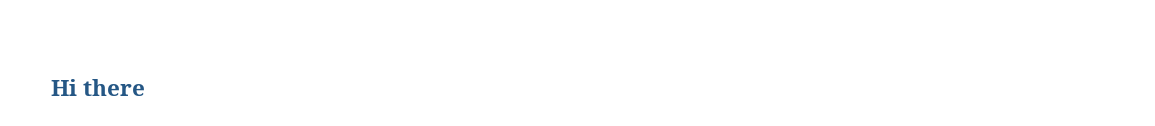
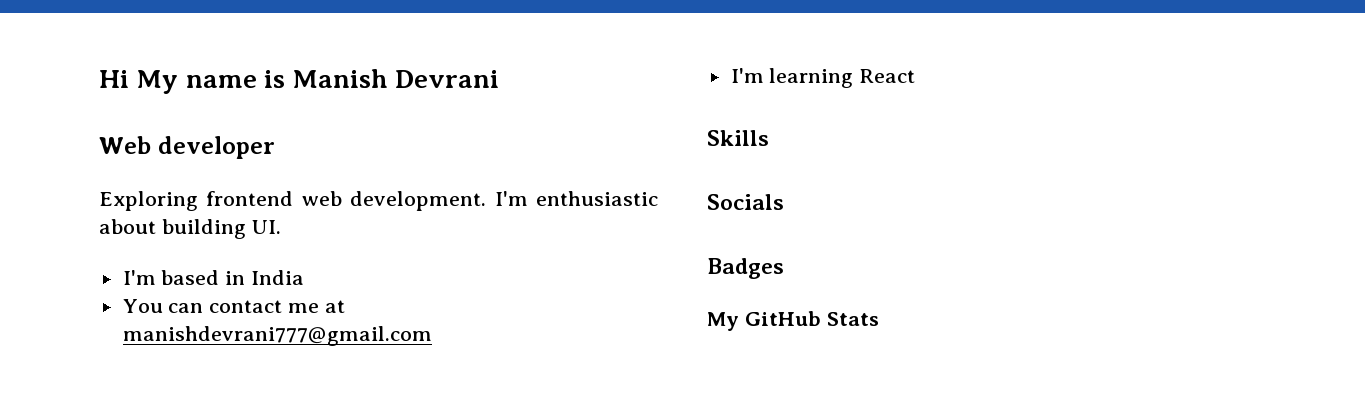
[83,79,146,96] there -> [136,69,500,94] [99,136,275,159] [99,191,658,211] [99,219,281,239] [122,270,305,285] [122,299,345,313] [122,326,432,346] [730,68,916,88] [707,130,769,146] [707,194,784,210] [707,258,784,279] [707,311,879,331] My name is Manish Devrani // Web developer // Exploring frontend web development. I'm enthusiastic about building UI. // I'm based in India // You can contact me at manishdevrani777@gmail.com // I'm learning React // Skills // Socials // Badges // My GitHub Stats

